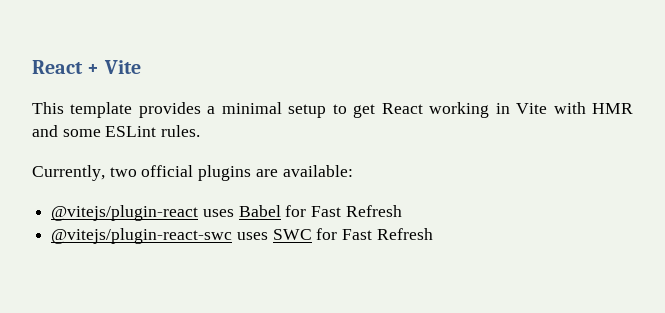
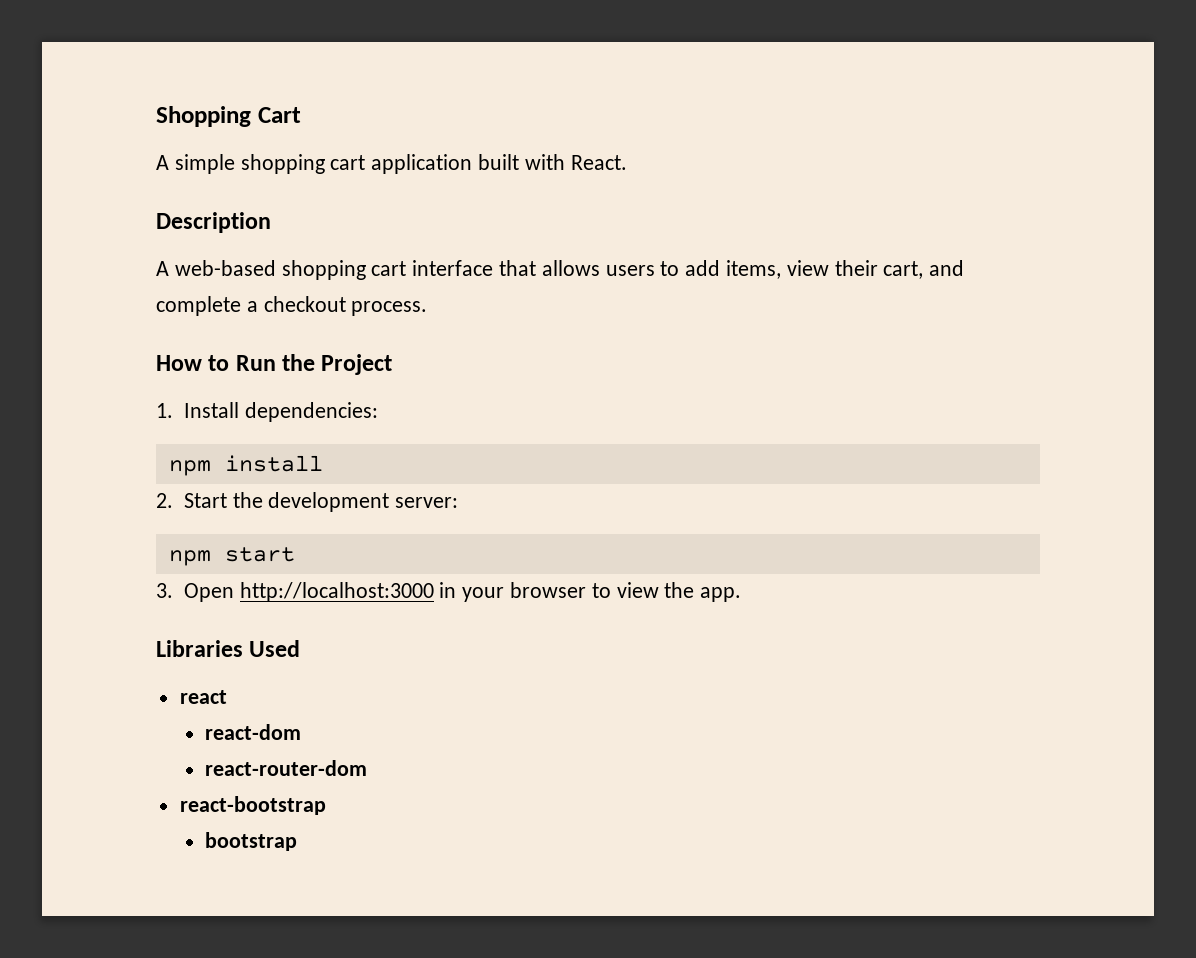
[32,60,141,74] [32,102,633,118] [32,125,201,137] [32,165,353,181] [51,205,402,221] [51,228,433,244] React + Vite // This template provides a minimal setup to get React working in Vite with HMR and some ESLint rules. // Currently, two official plugins are available: // @vitejs/plugin-react uses Babel for Fast Refresh // @vitejs/plugin-react-swc uses SWC for Fast Refresh -> [156,106,301,127] [156,154,627,174] [156,212,271,233] [156,260,965,280] [156,296,428,316] [156,354,393,375] [156,402,378,422] [168,455,323,476] [156,492,459,512] [168,547,295,566] [156,582,742,602] [156,640,301,657] [179,690,227,704] [205,724,302,740] [205,760,368,776] [179,796,326,815] [205,832,298,851] Shopping Cart // A simple shopping cart application built with React. // Description // A web-based shopping cart interface that allows users to add items, view their cart, and complete a checkout process. // How to Run the Project // 1. Install dependencies: // npm install // 2. Start the development server: // npm start // 3. Open http://localhost:3000 in your browser to view the app. // Libraries Used // react // react-dom // react-router-dom // react-bootstrap // bootstrap

